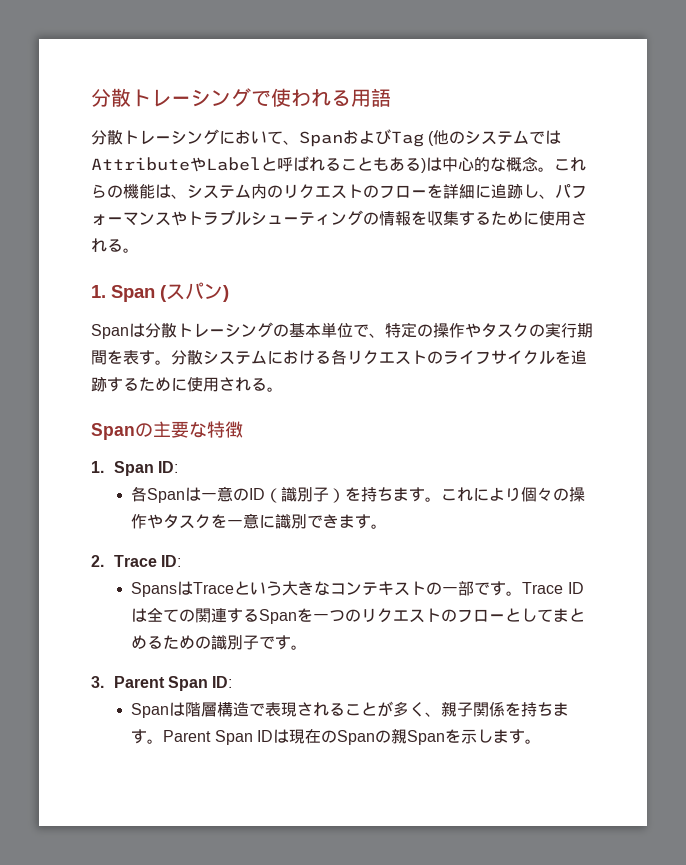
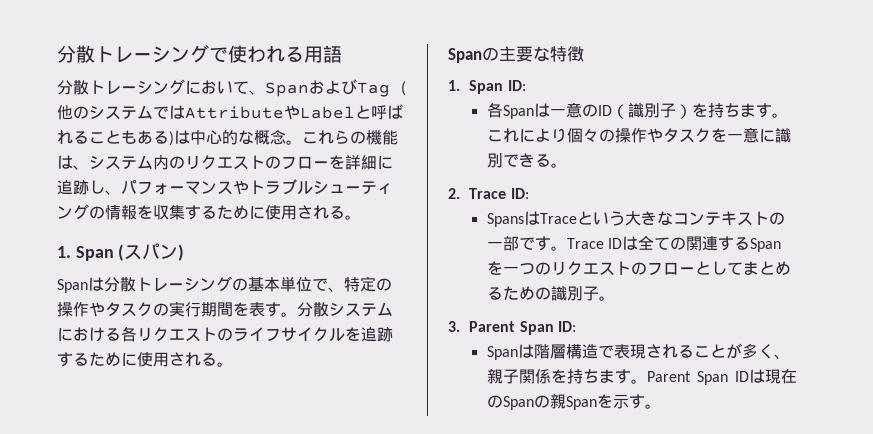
[339,514,372,529] ます -> [534,154,551,167] る
[259,635,292,650] です -> (599, 293) none
[476,729,509,743] しま -> (629, 401) none

